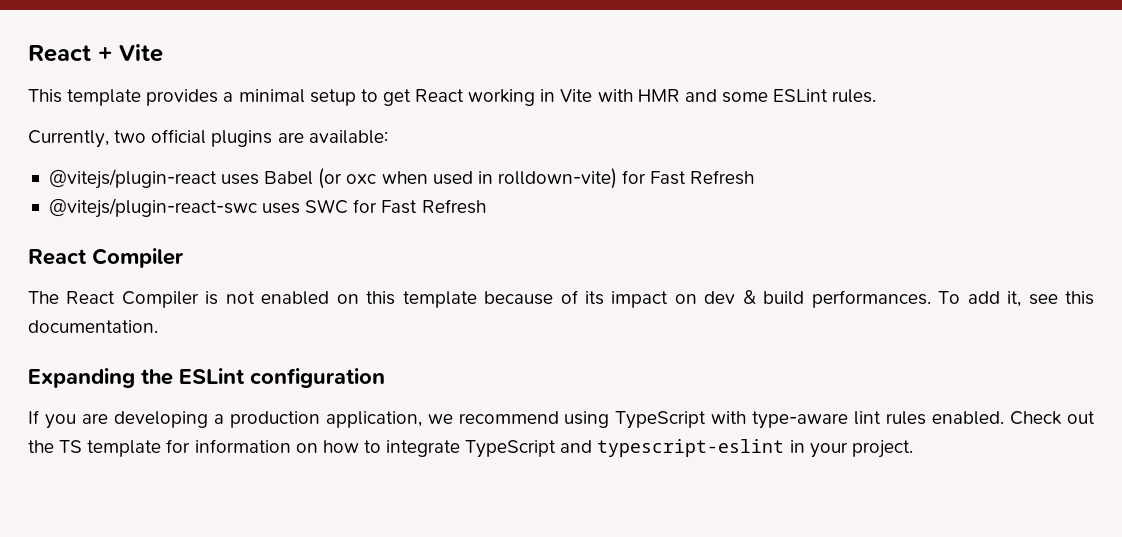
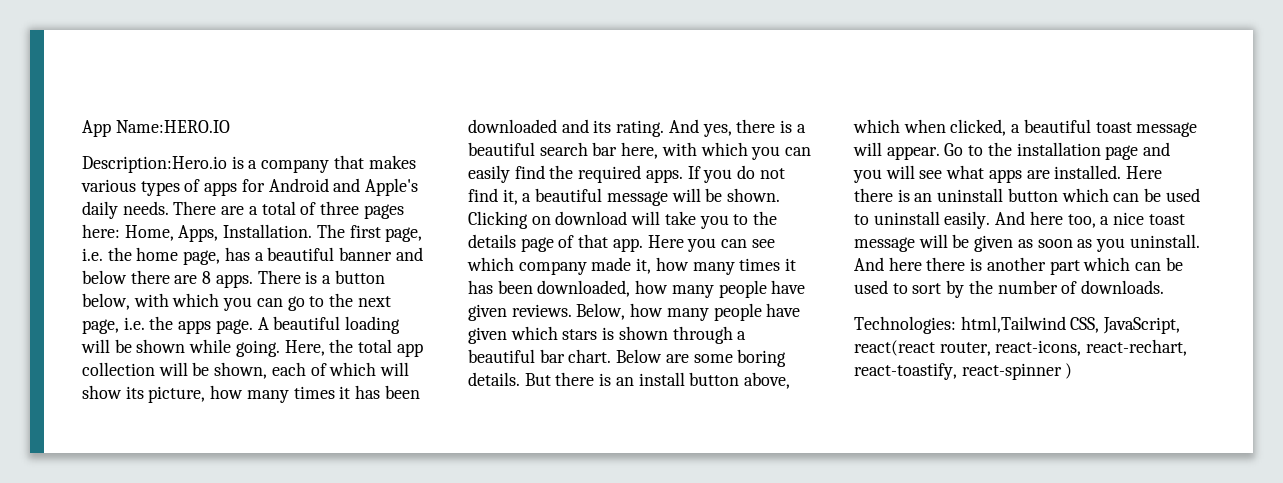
[28,44,163,62] [28,89,877,106] [28,129,388,148] [48,168,755,189] [48,198,486,218] [28,248,184,268] [28,290,1095,308] [28,320,158,333] [28,368,385,388] [28,410,1096,429] [28,439,913,458] React + Vite // This template provides a minimal setup to get React working in Vite with HMR and some ESLint rules. // Currently, two official plugins are available: // @vitejs/plugin-react uses Babel (or oxc when used in rolldown-vite) for Fast Refresh // @vitejs/plugin-react-swc uses SWC for Fast Refresh // React Compiler // The React Compiler is not enabled on this template because of its impact on dev & build performances. To add it, see this documentation. // Expanding the ESLint configuration // If you are developing a production application, we recommend using TypeScript with type-aware lint rules enabled. Check out the TS template for information on how to integrate TypeScript and typescript-eslint in your project. -> [82,120,230,137] [82,155,416,173] [81,178,419,196] [82,201,404,219] [82,224,423,242] [82,247,423,265] [82,270,385,288] [82,293,391,311] [82,316,401,334] [81,339,423,357] [82,362,410,379] [82,385,420,403] [468,119,806,137] [468,142,812,160] [468,165,785,183] [468,188,781,206] [468,211,778,229] [468,234,775,252] [467,257,797,275] [468,280,806,298] [468,303,801,321] [468,326,747,344] [468,349,787,367] [468,372,791,389] [853,119,1198,137] [853,142,1171,160] [853,165,1163,183] [854,188,1200,202] [854,211,1185,229] [854,234,1200,252] [854,257,1183,275] [854,280,1165,298] [854,316,1181,334] [854,339,1188,356] [854,363,1073,380] App Name:HERO.IO // Description:Hero.io is a company that makes various types of apps for Android and Apple's daily needs. There are a total of three pages here: Home, Apps, Installation. The first page, i.e. the home page, has a beautiful banner and below there are 8 apps. There is a button below, with which you can go to the next page, i.e. the apps page. A beautiful loading will be shown while going. Here, the total app collection will be shown, each of which will show its picture, how many times it has been downloaded and its rating. And yes, there is a beautiful search bar here, with which you can easily find the required apps. If you do not find it, a beautiful message will be shown. Clicking on download will take you to the details page of that app. Here you can see which company made it, how many times it has been downloaded, how many people have given reviews. Below, how many people have given which stars is shown through a beautiful bar chart. Below are some boring details. But there is an install button above, which when clicked, a beautiful toast message will appear. Go to the installation page and you will see what apps are installed. Here there is an uninstall button which can be used to uninstall easily. And here too, a nice toast message will be given as soon as you uninstall. And here there is another part which can be used to sort by the number of downloads. // Technologies: html,Tailwind CSS, JavaScript, react(react router, react-icons, react-rechart, react-toastify, react-spinner )

